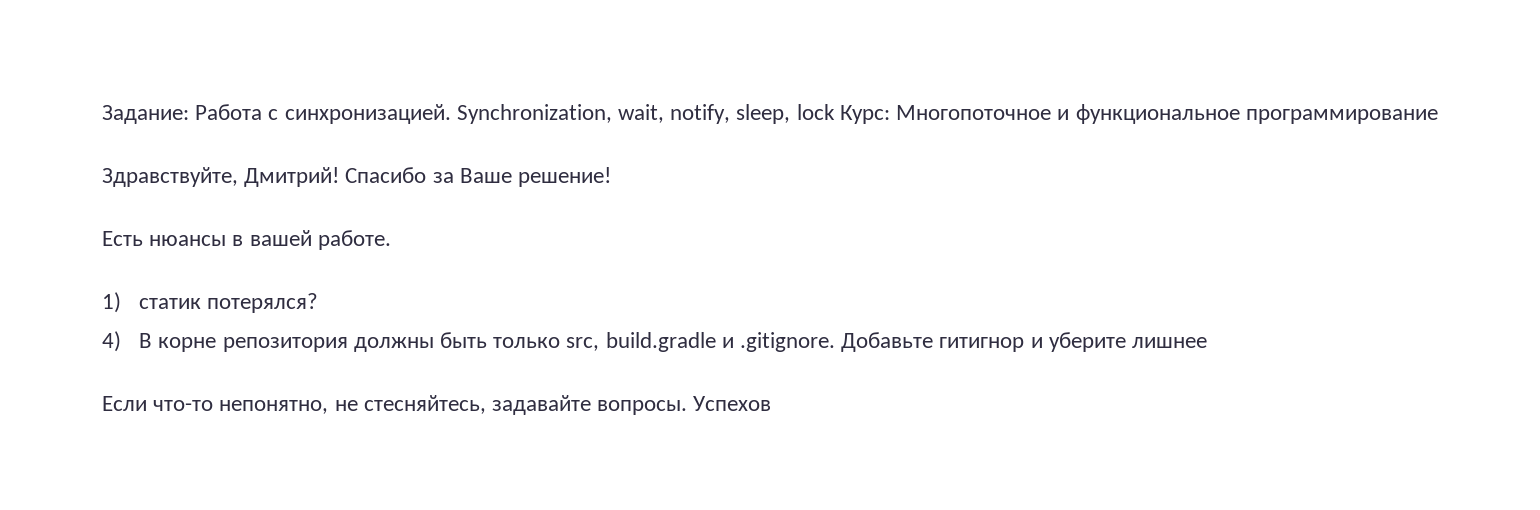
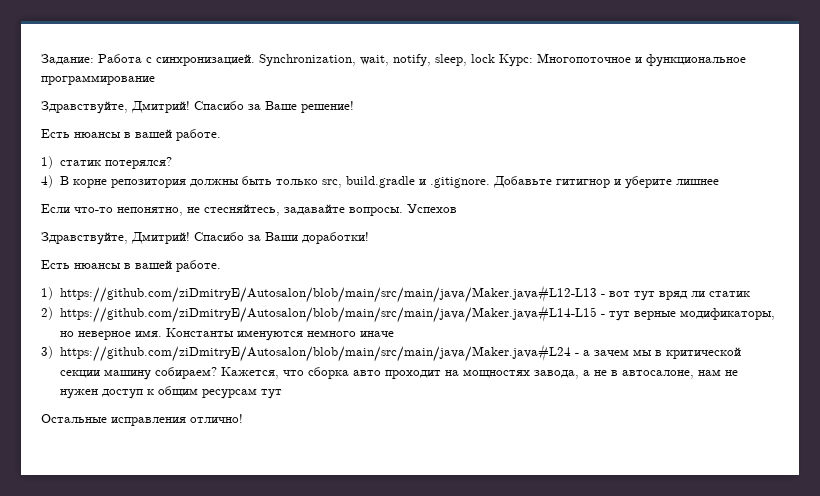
(772, 403) none -> [41,232,369,245] [41,260,221,272] [41,285,750,303] [41,305,775,323] [59,328,394,341] [41,344,741,362] [59,367,738,380] [59,386,282,399] [41,414,243,426] // Здравствуйте, Дмитрий! Спасибо за Ваши доработки! // Есть нюансы в вашей работе. // 1) https://github.com/ziDmitryE/Autosalon/blob/main/src/main/java/Maker.java#L12-L13 - вот тут вряд ли статик // 2) https://github.com/ziDmitryE/Autosalon/blob/main/src/main/java/Maker.java#L14-L15 - тут верные модификаторы, но неверное имя. Константы именуются немного иначе // 3) https://github.com/ziDmitryE/Autosalon/blob/main/src/main/java/Maker.java#L24 - а зачем мы в критической секции машину собираем? Кажется, что сборка авто проходит на мощностях завода, а не в автосалоне, нам не нужен доступ к общим ресурсам тут // Остальные исправления отлично!

